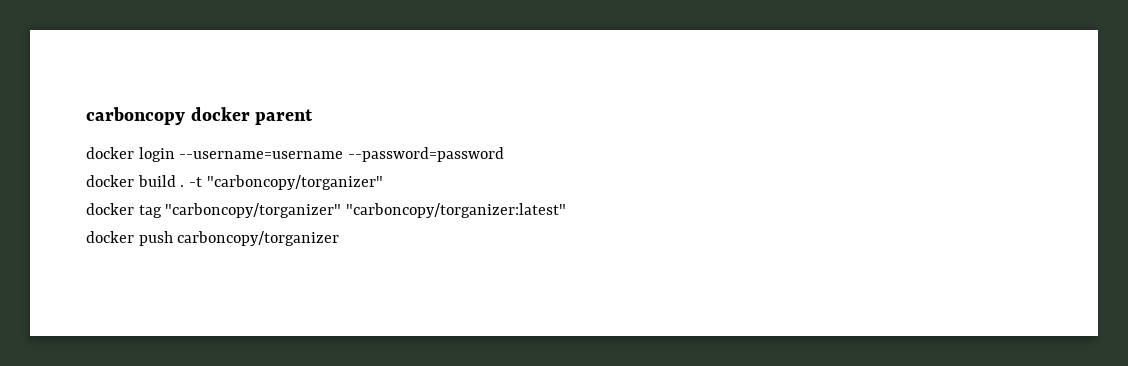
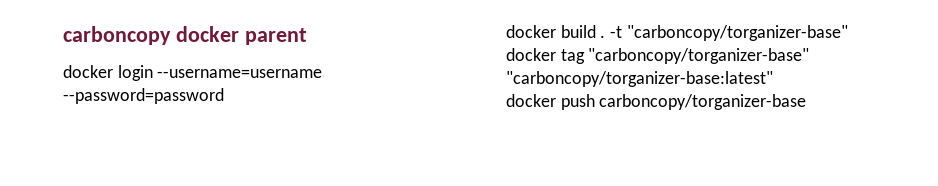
[206,175,383,190] "carboncopy/torganizer" -> [626,25,848,41] "carboncopy/torganizer-base"
[165,203,567,218] "carboncopy/torganizer" "carboncopy/torganizer:latest" -> [588,48,810,64] [506,71,773,87] "carboncopy/torganizer-base" "carboncopy/torganizer-base:latest"
[177,231,340,246] carboncopy/torganizer -> [599,94,807,110] carboncopy/torganizer-base

